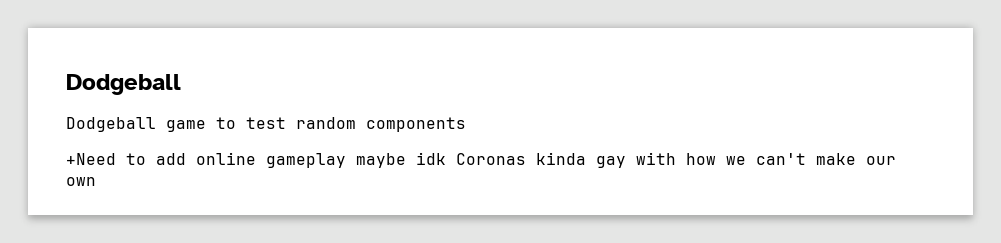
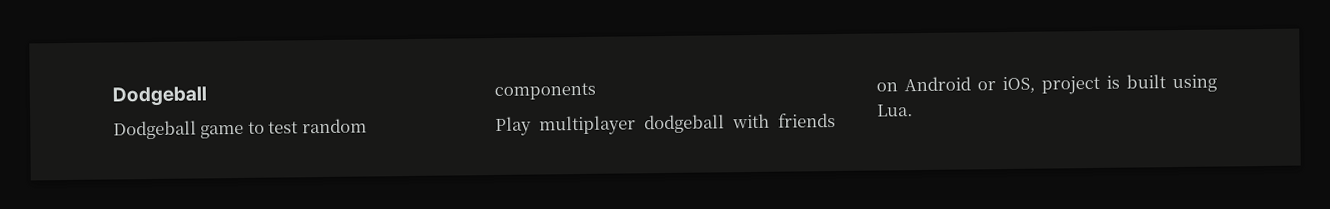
[66,152,896,168] [66,177,96,186] +Need to add online gameplay maybe idk Coronas kinda gay with how we can't make our own -> [495,113,836,136] [876,74,1217,95] [877,104,913,117] Play multiplayer dodgeball with friends on Android or iOS, project is built using Lua.

